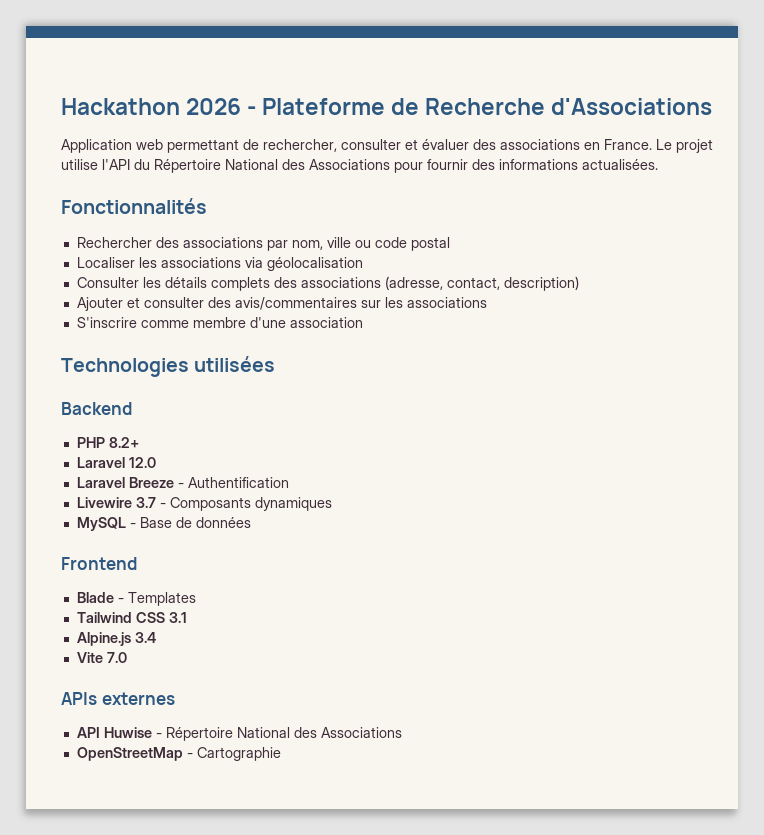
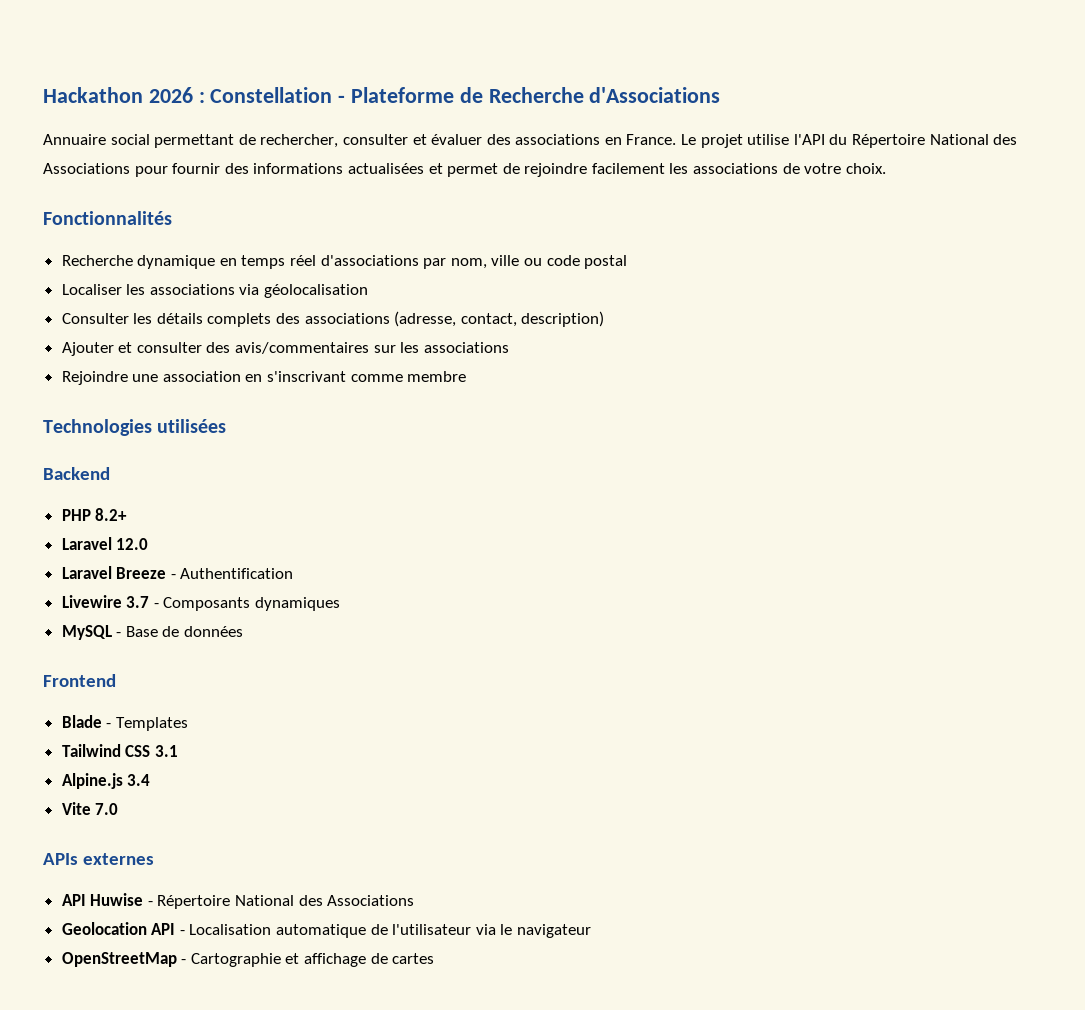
(242, 106) none -> [198,87,333,103] : Constellation
[61,139,163,153] Application web -> [43,134,150,145] Annuaire social
[582,159,658,170] [61,198,207,214] [76,237,263,248] actualisées. // Fonctionnalités // Rechercher des associations -> [347,163,886,177] [43,211,172,225] [61,255,419,269] actualisées et permet de rejoindre facilement les associations de votre choix. // Fonctionnalités // Recherche dynamique en temps réel d'associations
[76,317,137,328] S'inscrire -> [61,371,347,385] Rejoindre une association en s'inscrivant
[249,317,363,328] d'une association -> (467, 376) none
(402, 732) none -> [61,922,592,938] // Geolocation API - Localisation automatique de l'utilisateur via le navigateur
(281, 754) none -> [285,953,435,967] et affichage de cartes

